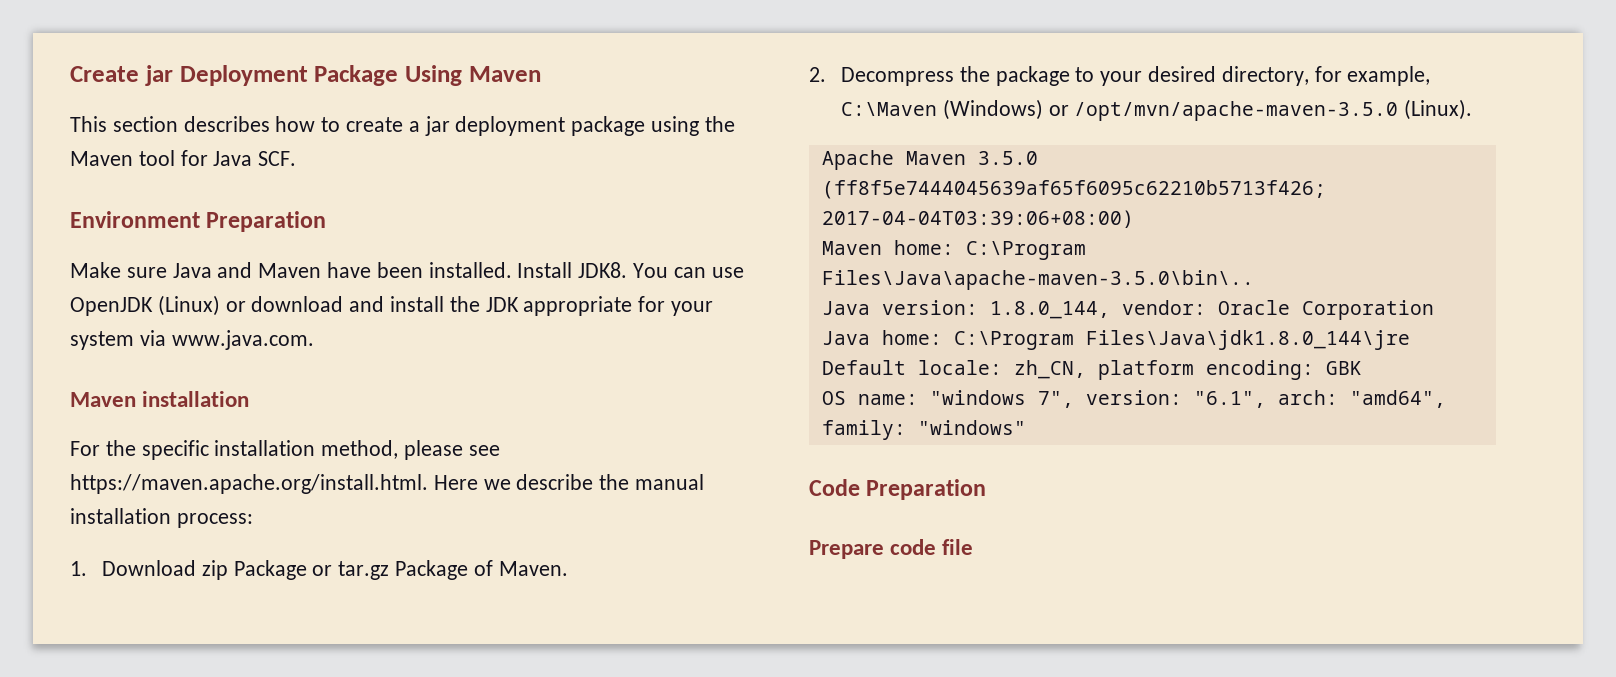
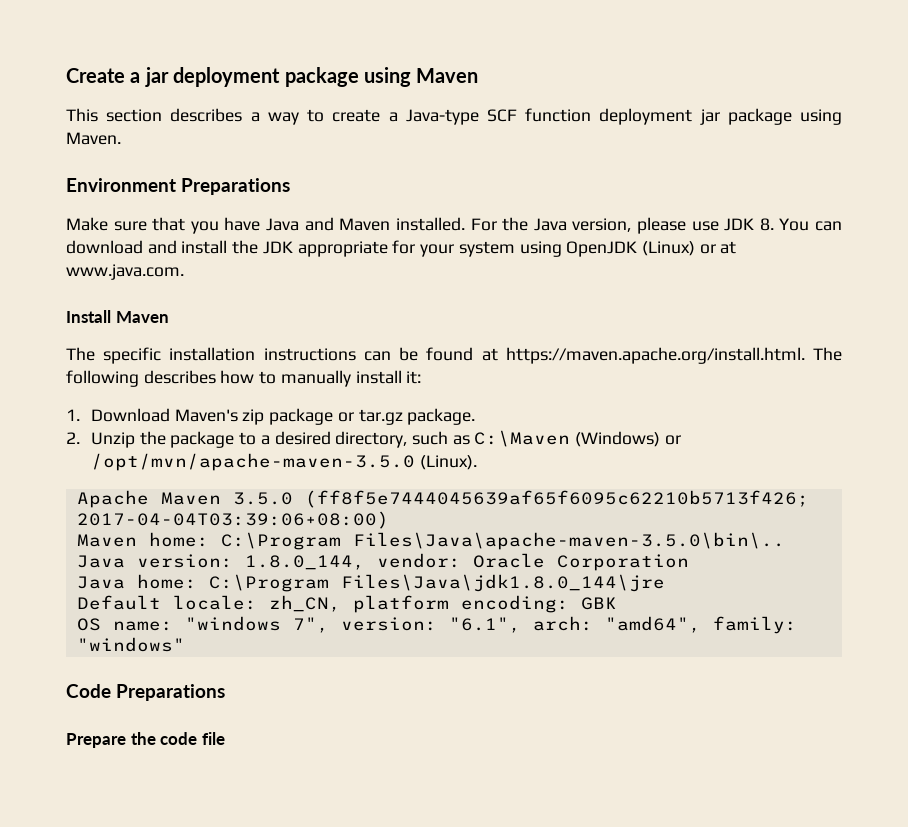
[144,65,462,86] jar Deployment Package Using -> [130,67,411,87] a jar deployment package using
[275,116,316,132] how -> [250,112,299,125] a way
[424,116,735,136] [70,150,297,166] jar deployment package using the Maven tool for Java SCF. -> [405,108,842,125] [66,132,121,145] Java-type SCF function deployment jar package using Maven.
[206,211,327,232] Preparation -> [181,178,290,195] Preparations
[172,262,744,278] [70,295,246,316] Java and Maven have been installed. Install JDK8. You can use OpenJDK (Linux) or -> [152,217,842,234] that you have Java and Maven installed. For the Java version, please use JDK 8. You can
[139,330,166,346] via -> [519,241,737,257] using OpenJDK (Linux) or at
[70,391,250,407] [70,440,500,460] [70,474,705,494] [70,508,253,528] [70,560,568,580] Maven installation // For the specific installation method, please see https://maven.apache.org/install.html. Here we describe the manual installation process: // 1. Download zip Package or tar.gz Package of Maven. -> [66,310,169,323] [66,347,842,364] [66,370,422,387] [66,408,476,425] Install Maven // The specific installation instructions can be found at https://maven.apache.org/install.html. The following describes how to manually install it: // 1. Download Maven's zip package or tar.gz package.
[841,67,955,86] Decompress -> [90,432,135,448] Unzip
[1100,71,1143,86] your -> [260,435,270,445] a
[1314,66,1431,86] for example, -> [411,431,470,445] such as
[866,479,987,500] Preparation -> [116,684,225,701] Preparations
(884, 549) none -> [130,732,156,745] the

